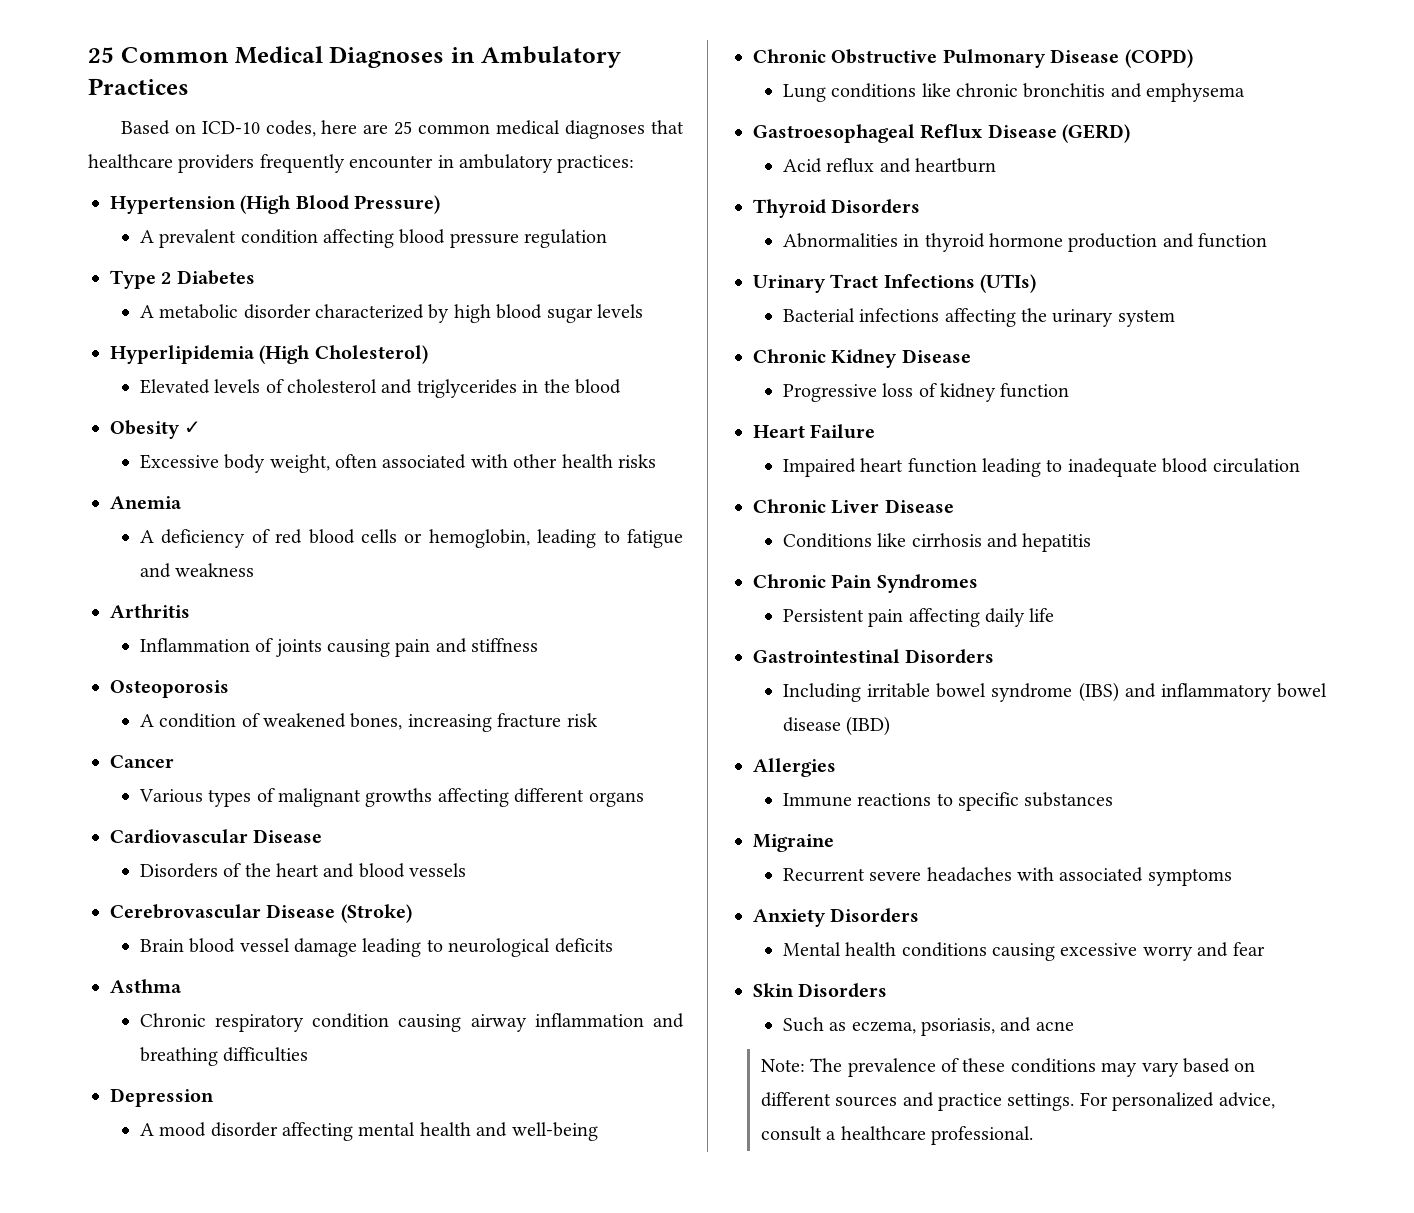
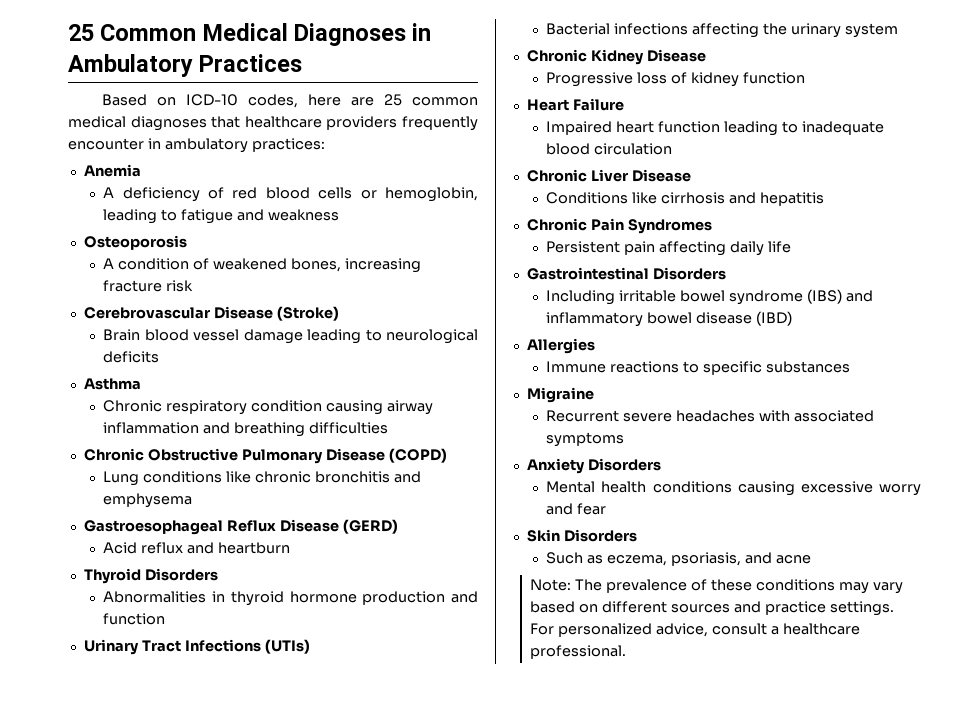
[110,195,441,214] [139,229,608,248] [110,270,255,289] [139,304,644,323] [110,345,428,364] [139,379,622,398] [110,420,202,439] [139,454,657,473] // Hypertension (High Blood Pressure) // A prevalent condition affecting blood pressure regulation // Type 2 Diabetes // A metabolic disorder characterized by high blood sugar levels // Hyperlipidemia (High Cholesterol) // Elevated levels of cholesterol and triglycerides in the blood // Obesity ✓ // Excessive body weight, often associated with other health risks -> (325, 145) none
[110,604,190,618] [139,638,539,657] // Arthritis // Inflammation of joints causing pain and stiffness -> (339, 215) none
[110,755,174,768] [138,788,644,807] [110,829,323,844] [139,863,467,878] // Cancer // Various types of malignant growths affecting different organs // Cardiovascular Disease // Disorders of the heart and blood vessels -> (194, 286) none
[110,1088,214,1107] [139,1122,598,1141] // Depression // A mood disorder affecting mental health and well-being -> (389, 428) none

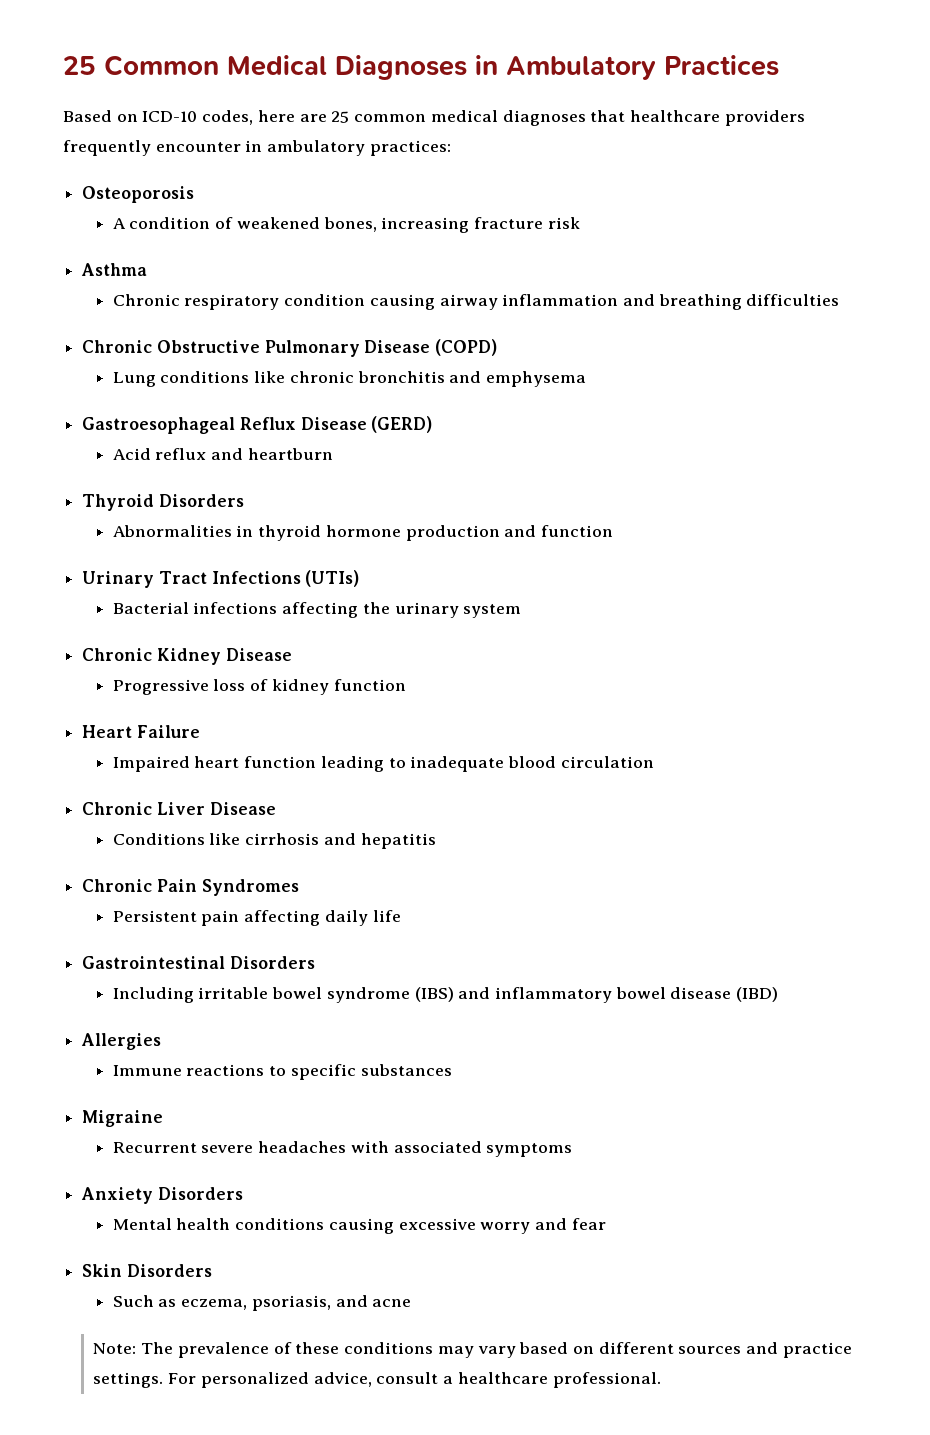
[83,164,141,177] [103,187,479,202] [103,209,339,224] // Anemia // A deficiency of red blood cells or hemoglobin, leading to fatigue and weakness -> (451, 148) none
[83,306,339,321] [103,329,478,344] [103,351,160,363] // Cerebrovascular Disease (Stroke) // Brain blood vessel damage leading to neurological deficits -> (580, 223) none

